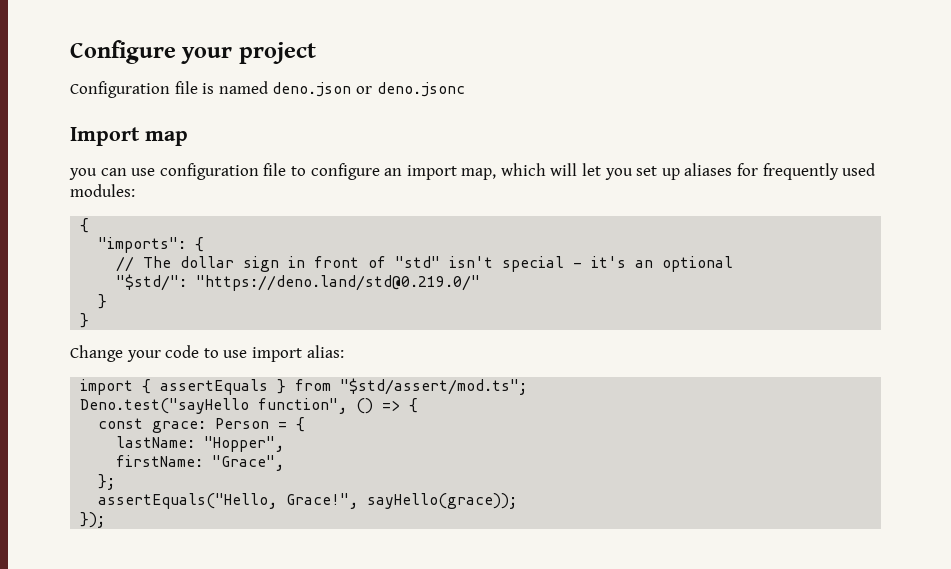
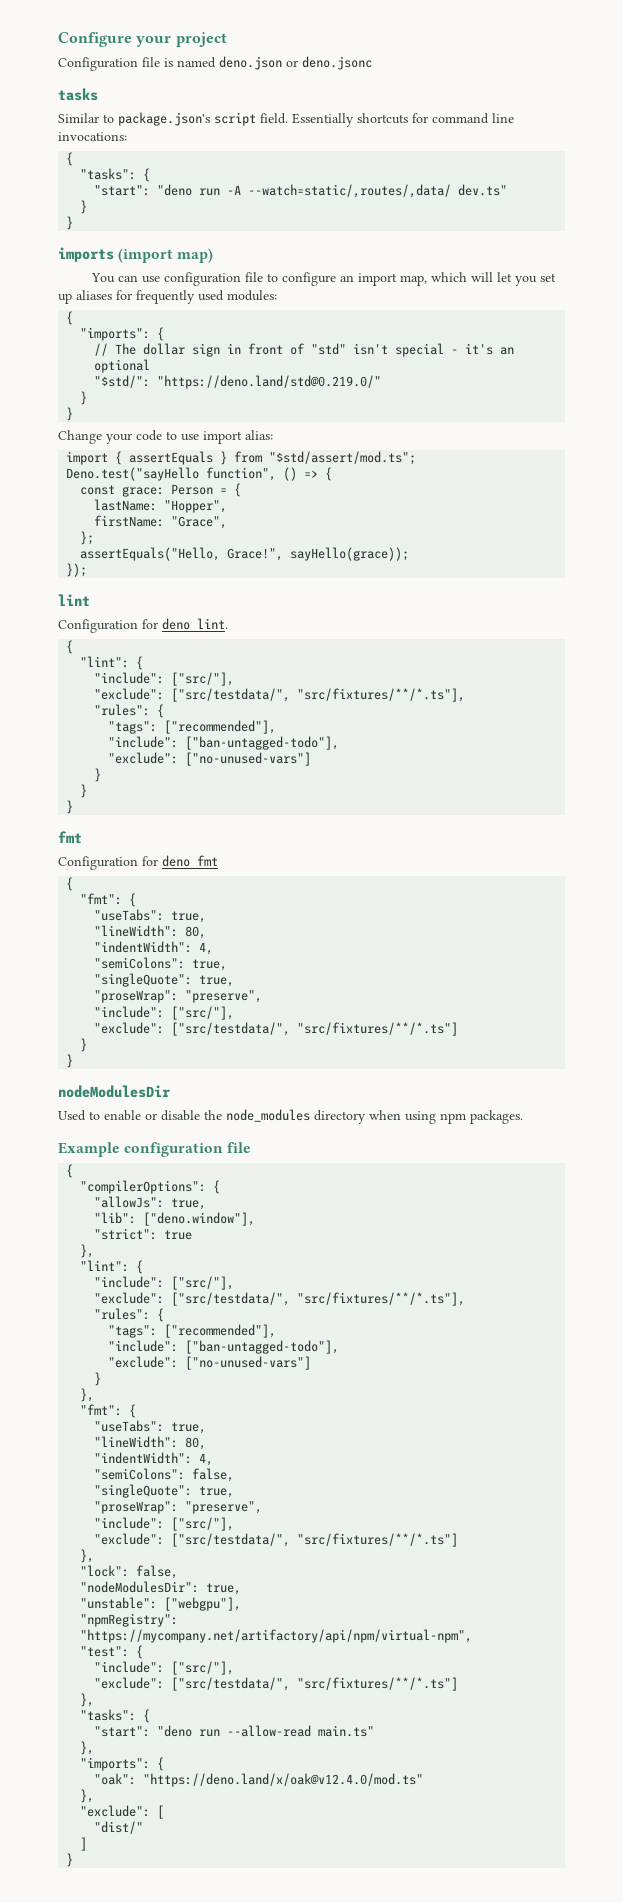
[70,127,188,146] [69,168,97,180] Import map // you -> [58,88,98,101] [58,112,514,127] [58,132,127,141] [66,152,74,166] [80,168,151,182] [94,184,508,198] [80,200,88,214] [66,216,74,230] [58,247,214,263] [90,273,115,283] tasks // Similar to package.json's script field. Essentially shortcuts for command line invocations: // { // "tasks": { // "start": "deno run -A --watch=static/,routes/,data/ dev.ts" // } // } // imports (import map) // You
(106, 520) none -> [58,594,90,606] [58,618,228,633] [66,640,74,654] [80,656,144,670] [94,672,235,686] [94,688,466,702] [94,704,165,718] [108,720,277,734] [108,736,340,750] [108,752,312,766] [94,768,102,782] [80,784,88,798] [66,800,74,814] [58,831,82,843] [58,855,218,870] [66,877,74,891] [80,893,137,907] [94,909,207,923] [94,925,207,939] [94,941,214,955] [94,957,228,971] [94,973,235,987] [94,990,263,1003] [94,1006,235,1020] [94,1022,459,1036] [80,1038,88,1052] [66,1054,74,1068] [58,1085,171,1098] [58,1109,523,1124] [58,1142,252,1157] [66,1164,74,1178] [80,1180,221,1194] [94,1196,207,1210] [94,1212,256,1226] [94,1228,193,1240] [80,1244,95,1258] [80,1260,144,1274] [94,1276,235,1290] [94,1292,466,1306] [94,1308,165,1322] [108,1324,277,1338] [108,1340,340,1354] [108,1356,312,1370] [94,1372,102,1386] [80,1388,95,1402] [80,1404,137,1418] [94,1420,207,1434] [94,1436,207,1450] [94,1452,214,1466] [94,1468,235,1482] [94,1484,235,1498] [94,1501,263,1514] [94,1517,235,1531] [94,1533,459,1547] [80,1549,95,1563] [80,1565,179,1579] [80,1581,242,1595] [80,1597,242,1611] [80,1613,179,1627] [80,1629,473,1643] [80,1645,144,1659] [94,1661,235,1675] [94,1677,459,1691] [80,1693,95,1707] [80,1709,151,1723] [94,1725,375,1737] [80,1741,95,1755] [80,1757,165,1771] [94,1773,424,1787] [80,1789,95,1803] [80,1805,165,1819] [94,1821,144,1834] [80,1837,88,1851] [66,1853,74,1867] // lint // Configuration for deno lint. // { // "lint": { // "include": ["src/"], // "exclude": ["src/testdata/", "src/fixtures/**/*.ts"], // "rules": { // "tags": ["recommended"], // "include": ["ban-untagged-todo"], // "exclude": ["no-unused-vars"] // } // } // } // fmt // Configuration for deno fmt // { // "fmt": { // "useTabs": true, // "lineWidth": 80, // "indentWidth": 4, // "semiColons": true, // "singleQuote": true, // "proseWrap": "preserve", // "include": ["src/"], // "exclude": ["src/testdata/", "src/fixtures/**/*.ts"] // } // } // nodeModulesDir // Used to enable or disable the node_modules directory when using npm packages. // Example configuration file // { // "compilerOptions": { // "allowJs": true, // "lib": ["deno.window"], // "strict": true // }, // "lint": { // "include": ["src/"], // "exclude": ["src/testdata/", "src/fixtures/**/*.ts"], // "rules": { // "tags": ["recommended"], // "include": ["ban-untagged-todo"], // "exclude": ["no-unused-vars"] // } // }, // "fmt": { // "useTabs": true, // "lineWidth": 80, // "indentWidth": 4, // "semiColons": false, // "singleQuote": true, // "proseWrap": "preserve", // "include": ["src/"], // "exclude": ["src/testdata/", "src/fixtures/**/*.ts"] // }, // "lock": false, // "nodeModulesDir": true, // "unstable": ["webgpu"], // "npmRegistry": "https://mycompany.net/artifactory/api/npm/virtual-npm", // "test": { // "include": ["src/"], // "exclude": ["src/testdata/", "src/fixtures/**/*.ts"] // }, // "tasks": { // "start": "deno run --allow-read main.ts" // }, // "imports": { // "oak": "https://deno.land/x/oak@v12.4.0/mod.ts" // }, // "exclude": [ // "dist/" // ] // }

